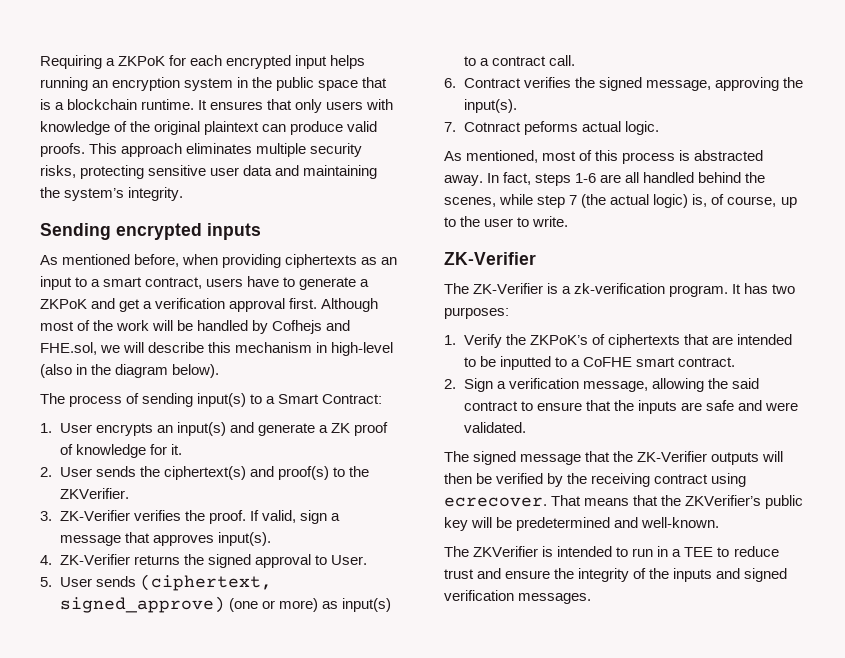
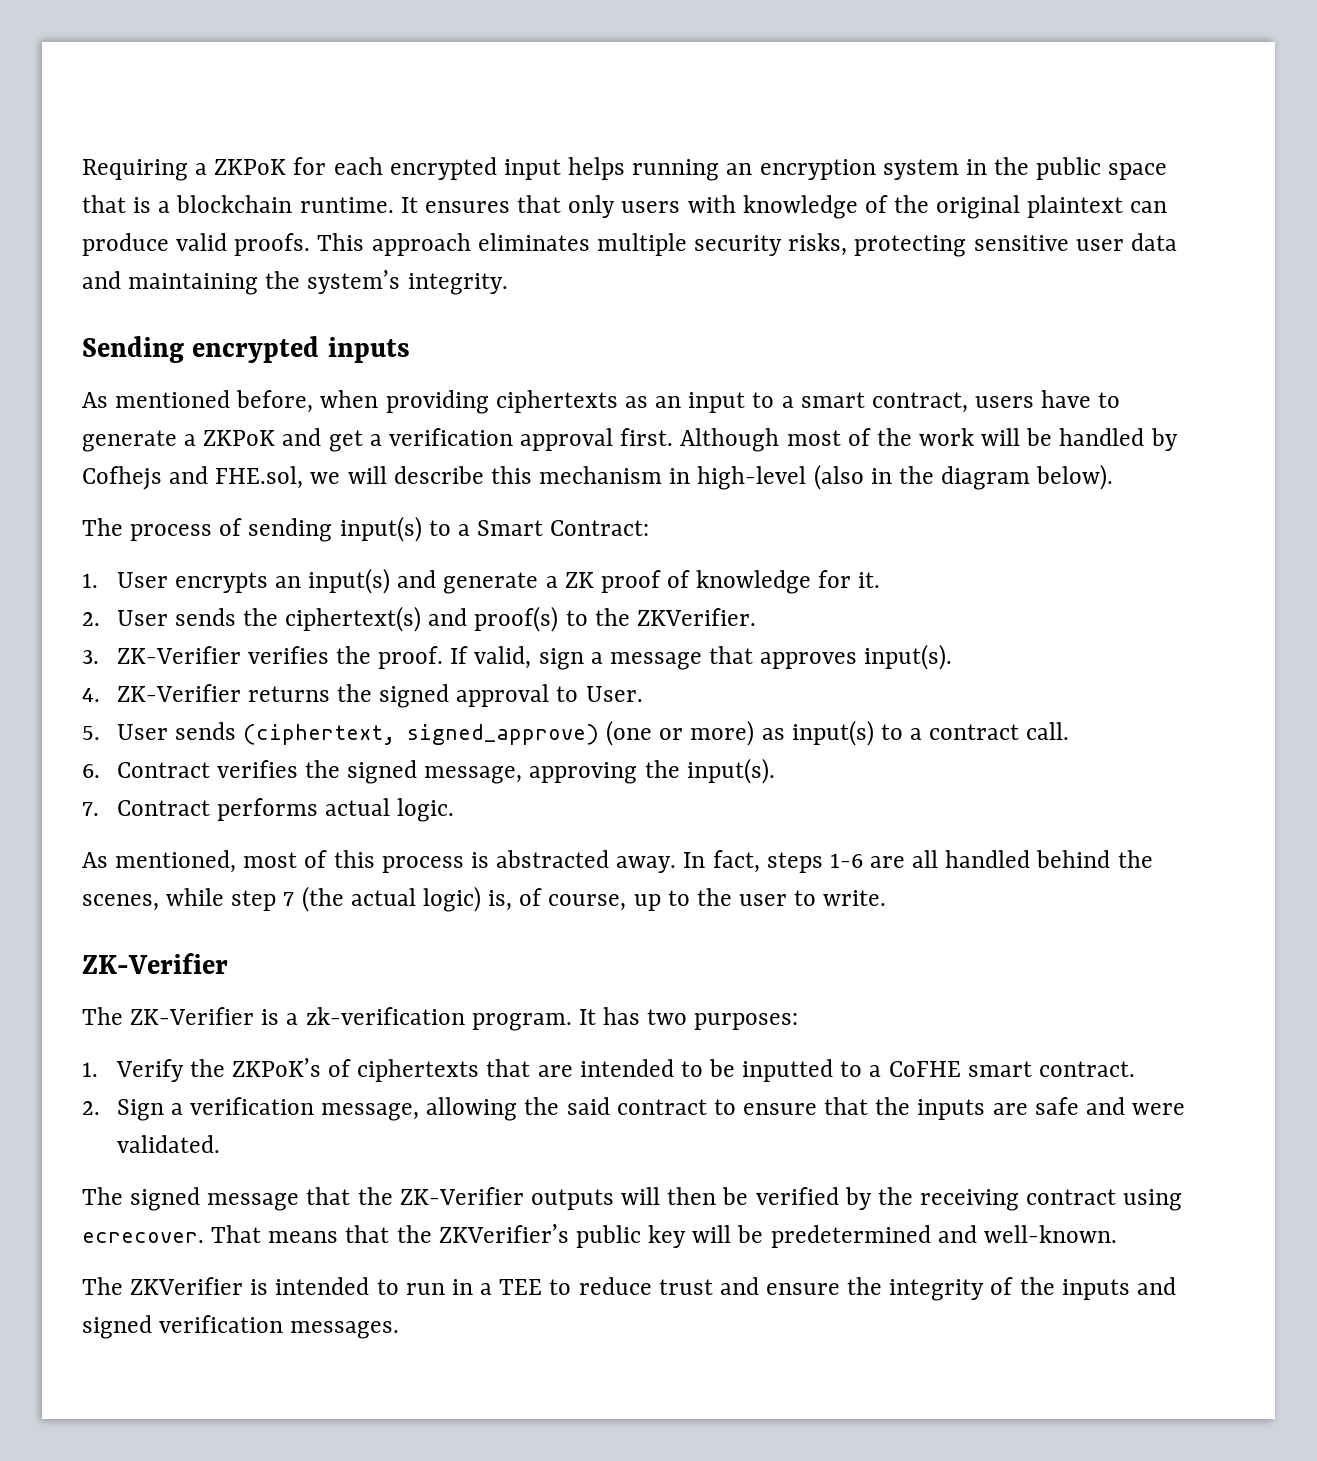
[463,121,578,135] Cotnract peforms -> [116,798,318,821] Contract performs

